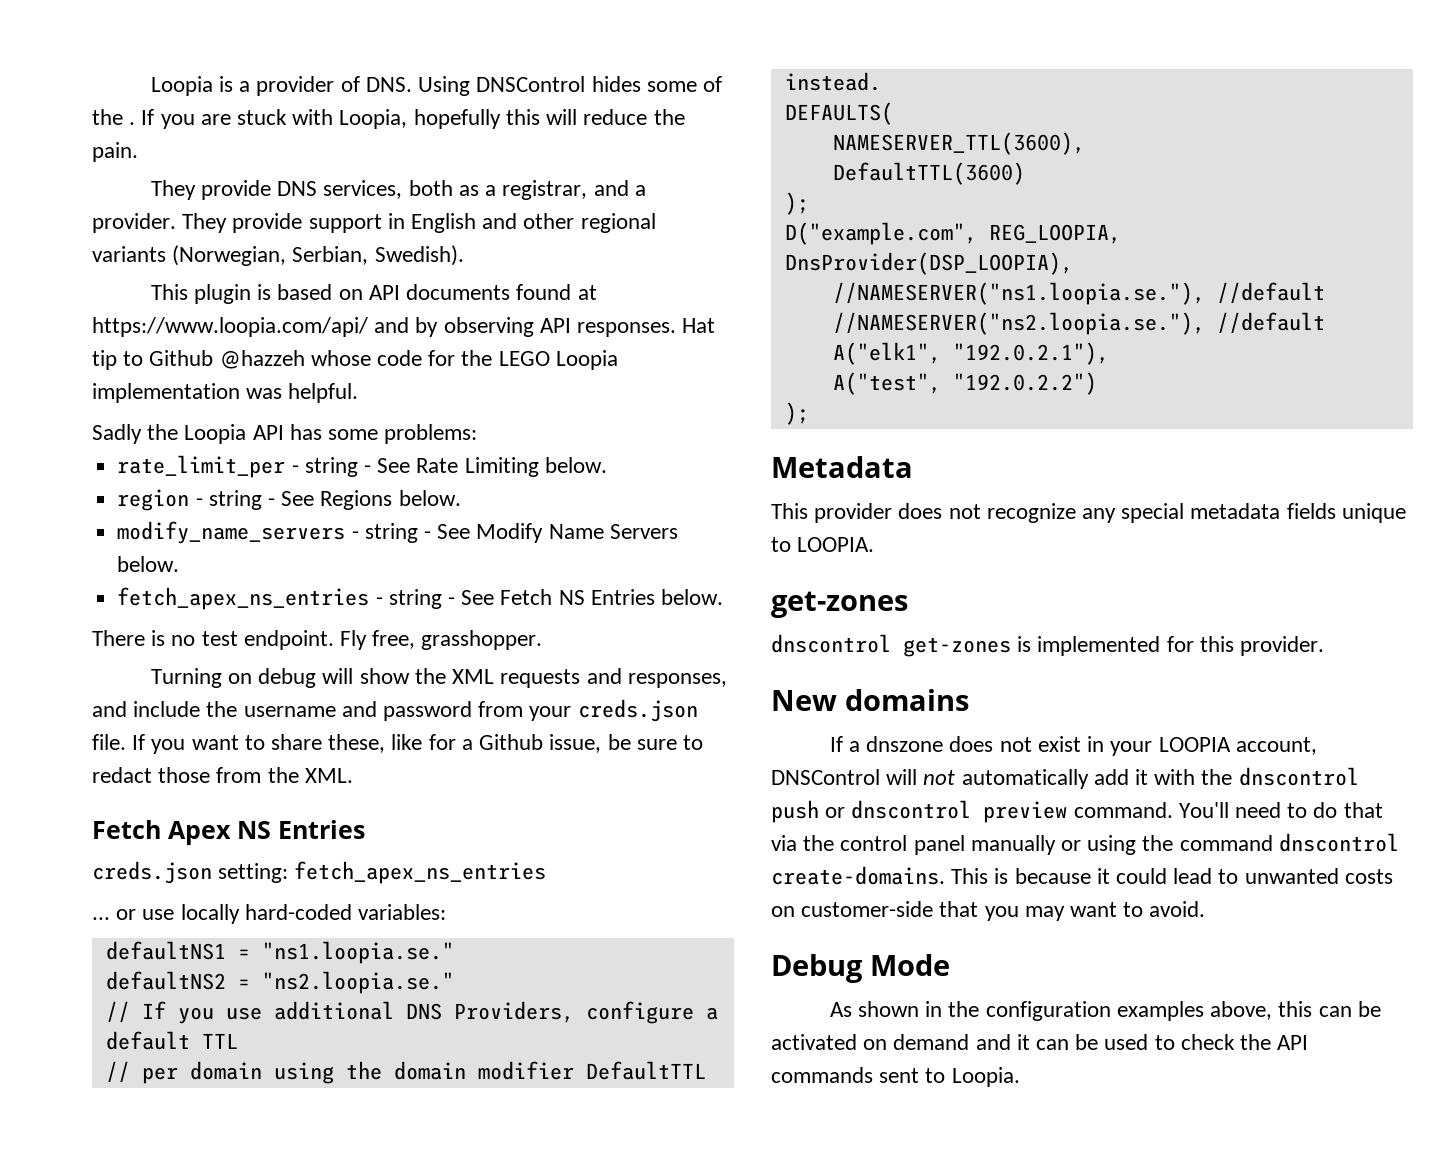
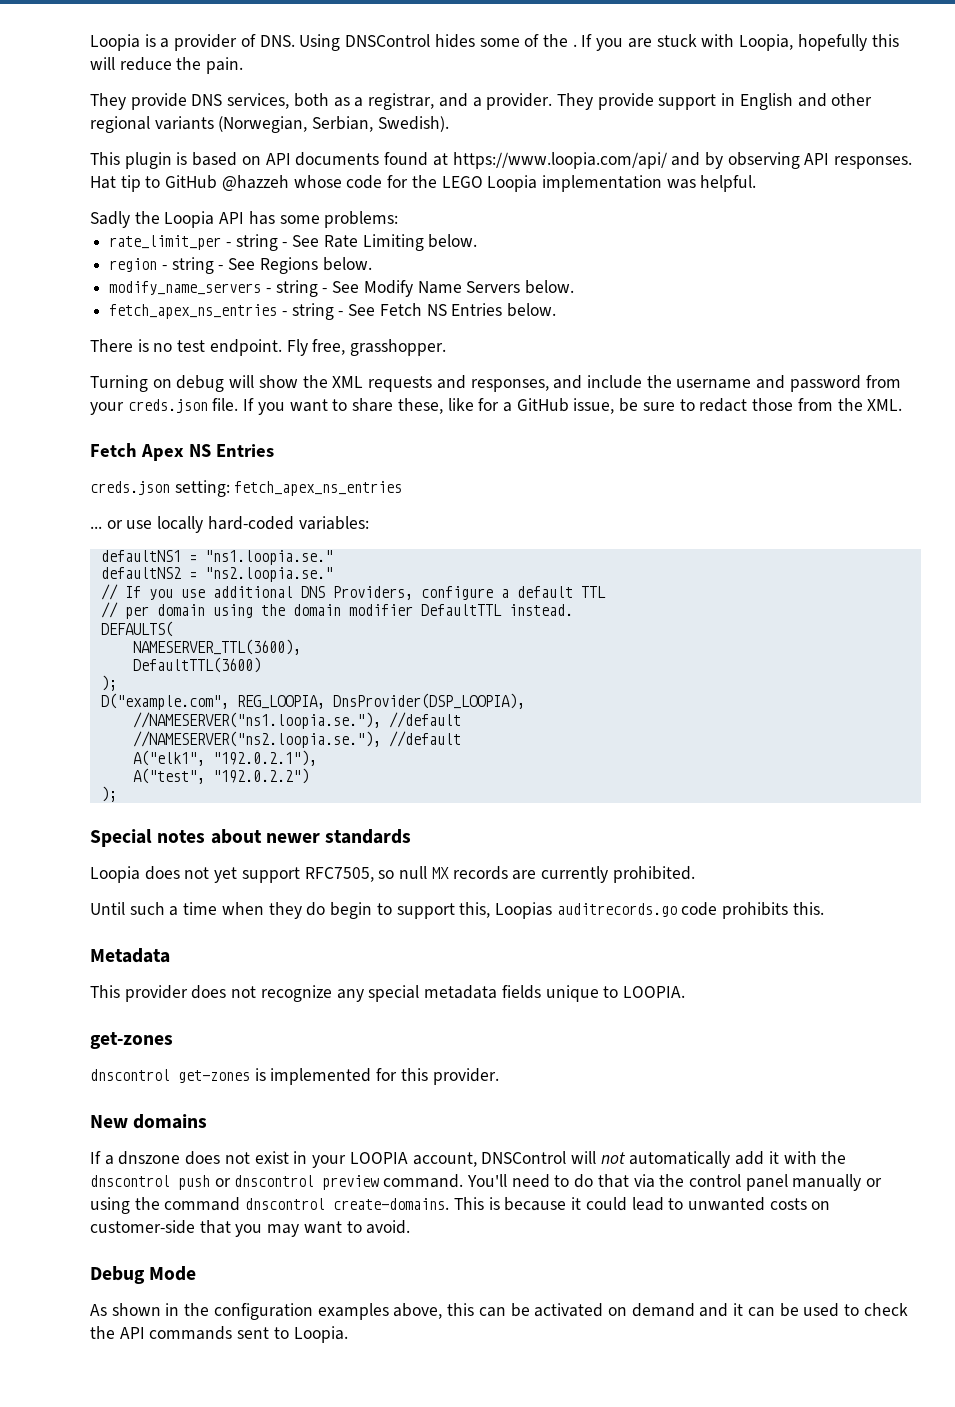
[149,350,214,366] Github -> [165,175,218,189] GitHub
[479,734,544,750] Github -> [516,398,569,412] GitHub
(809, 413) none -> [90,829,412,847] [90,866,695,883] [90,902,824,919] // Special notes about newer standards // Loopia does not yet support RFC7505, so null MX records are currently prohibited. // Until such a time when they do begin to support this, Loopias auditrecords.go code prohibits this.

